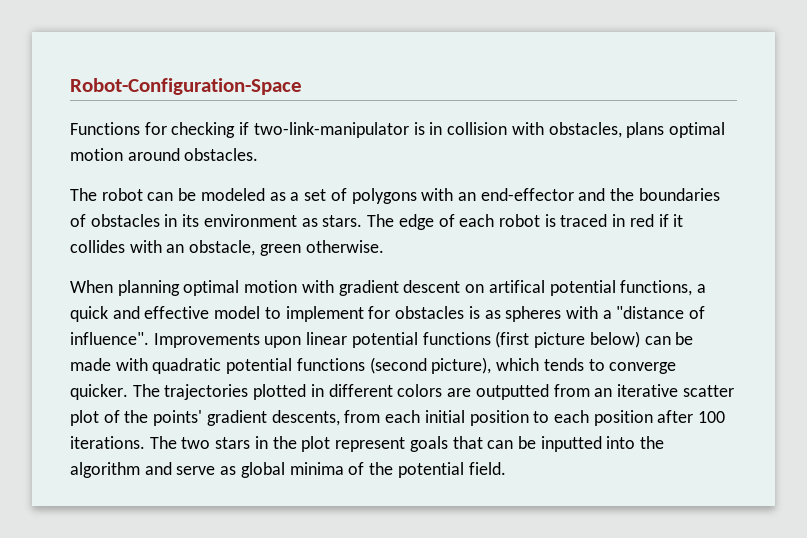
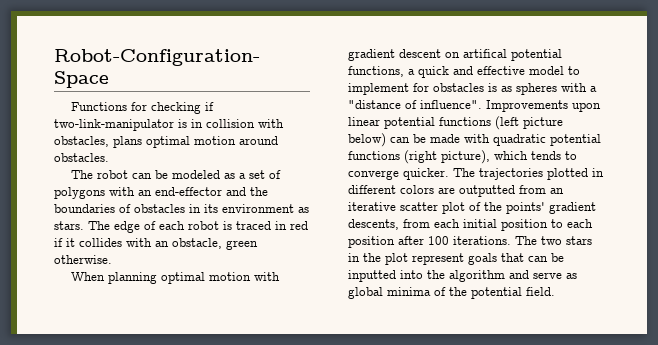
[495,331,530,348] (first -> [495,116,519,130] (left
[369,357,427,374] (second -> [404,150,437,164] (right

